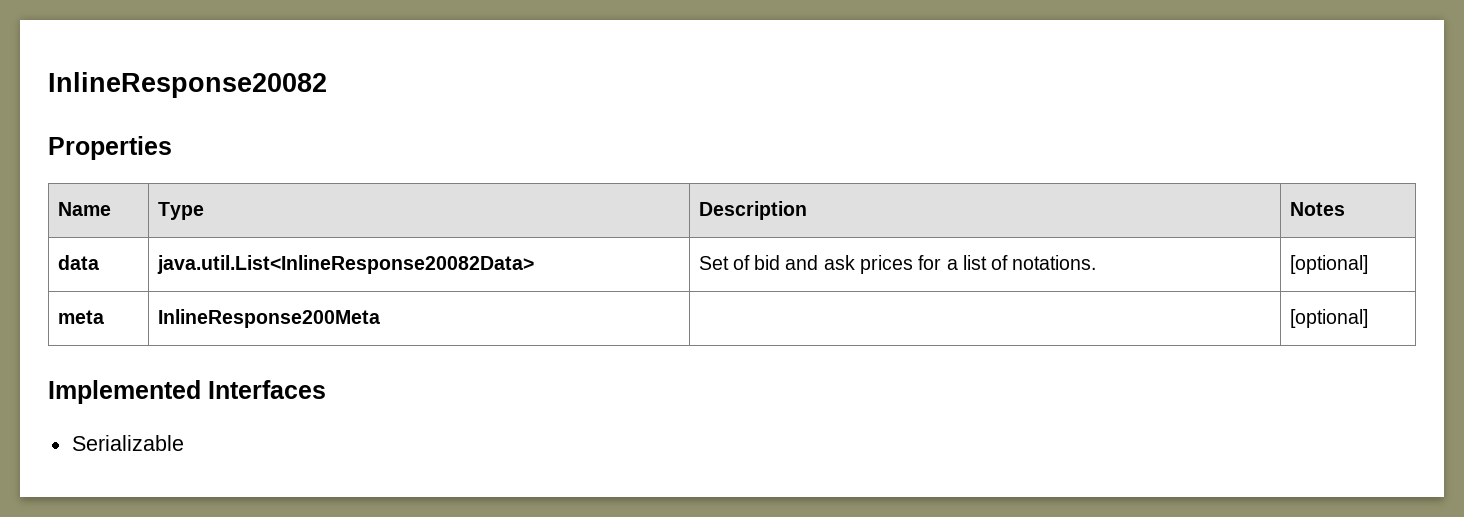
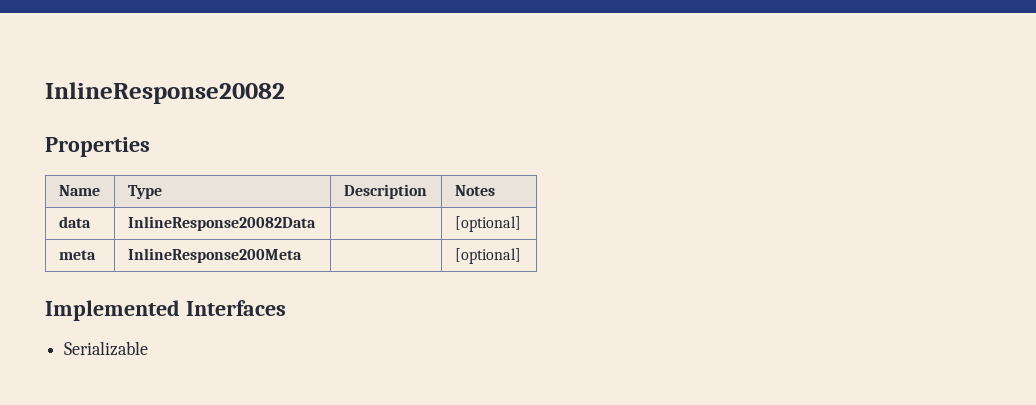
[156,255,534,274] [698,255,1097,274] java.util.List<InlineResponse20082Data> | Set of bid and ask prices for a list of notations. -> [127,216,316,231] InlineResponse20082Data |

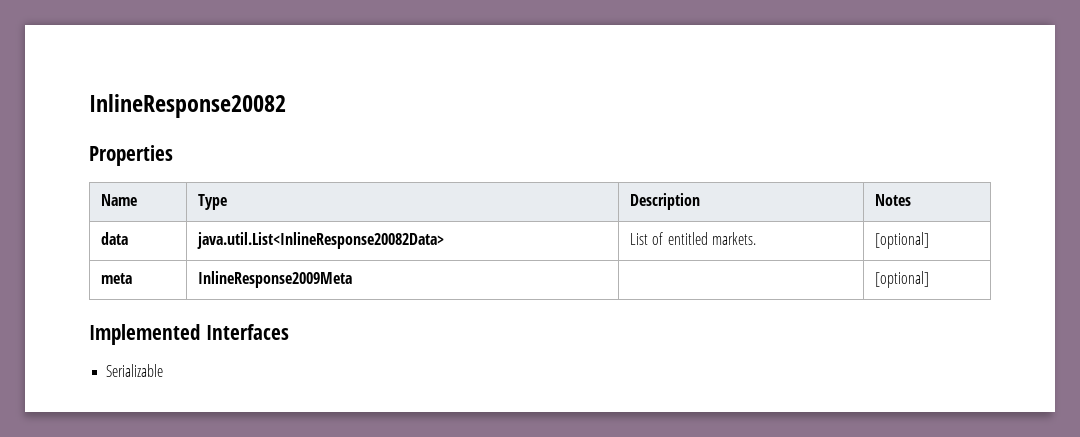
[127,216,316,231] InlineResponse20082Data | -> [197,232,445,249] [630,232,756,245] java.util.List<InlineResponse20082Data> | List of entitled markets.
[127,248,302,263] InlineResponse200Meta -> [198,271,353,288] InlineResponse2009Meta

